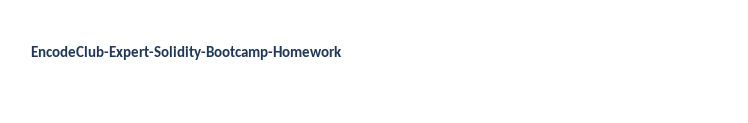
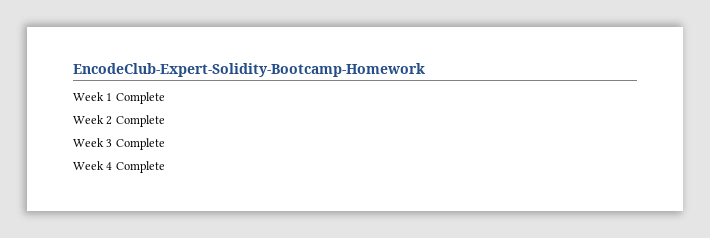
(342, 53) none -> [73,92,165,104] [73,115,165,127] [73,138,165,150] [73,161,165,173] // Week 1 Complete // Week 2 Complete // Week 3 Complete // Week 4 Complete

